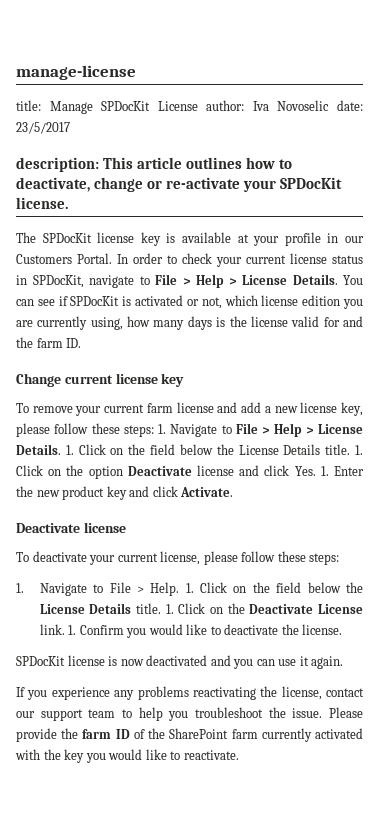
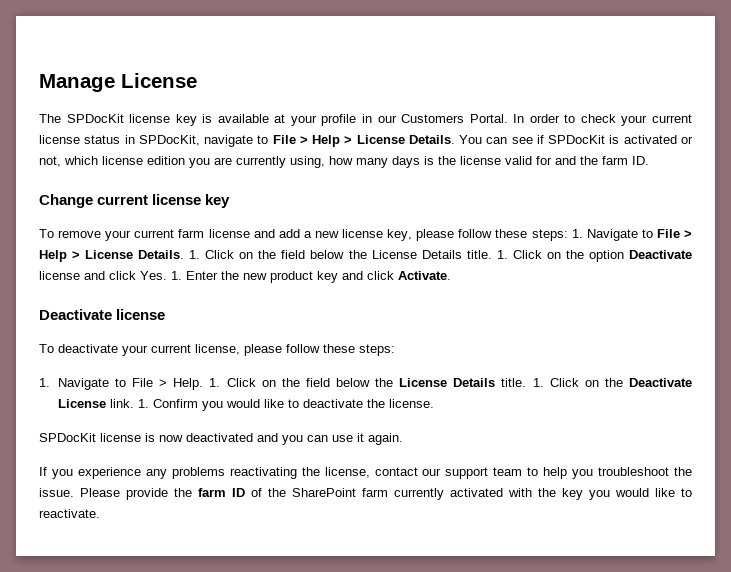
[16,65,136,80] [16,100,363,114] [16,122,70,134] [16,157,293,172] [16,177,343,192] [16,197,68,209] manage-license // title: Manage SPDocKit License author: Iva Novoselic date: 23/5/2017 // description: This article outlines how to deactivate, change or re-activate your SPDocKit license. -> [39,73,197,92] Manage License

